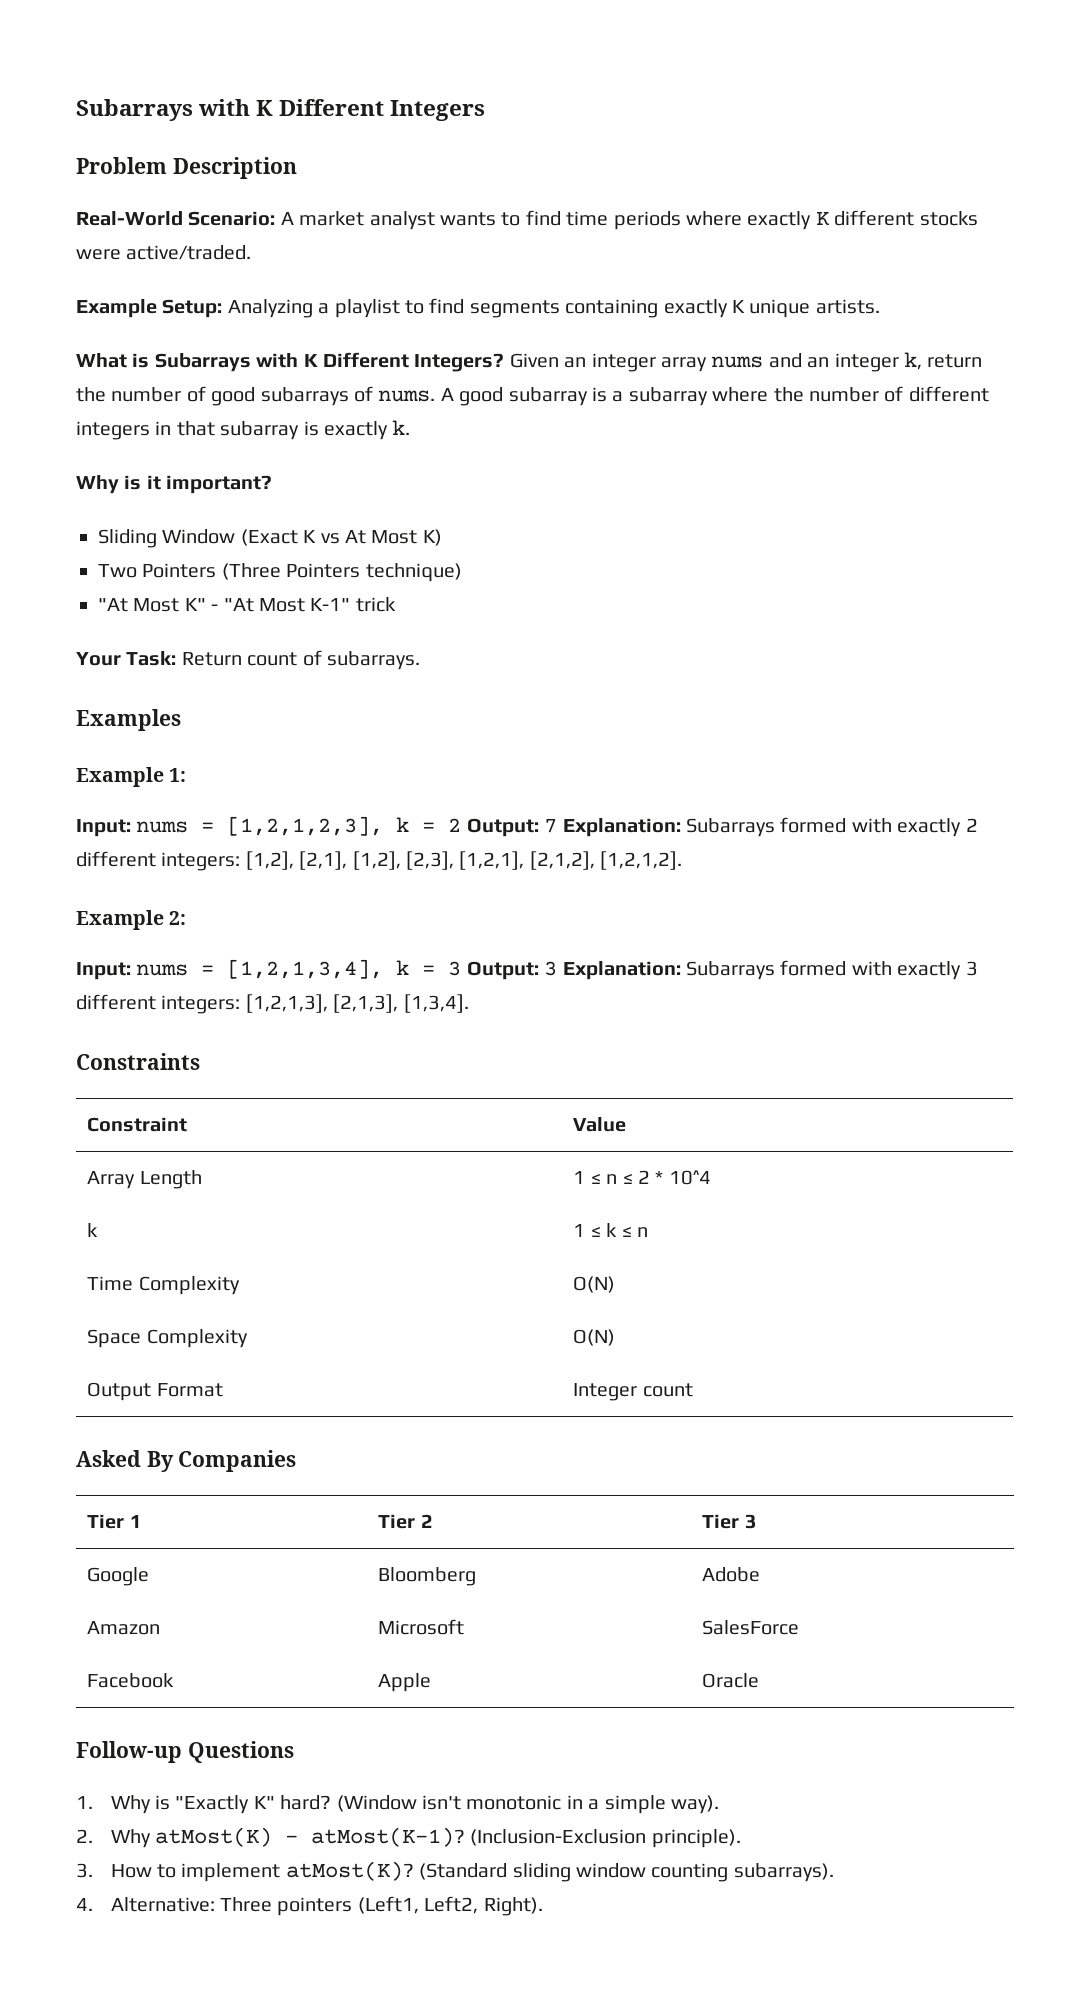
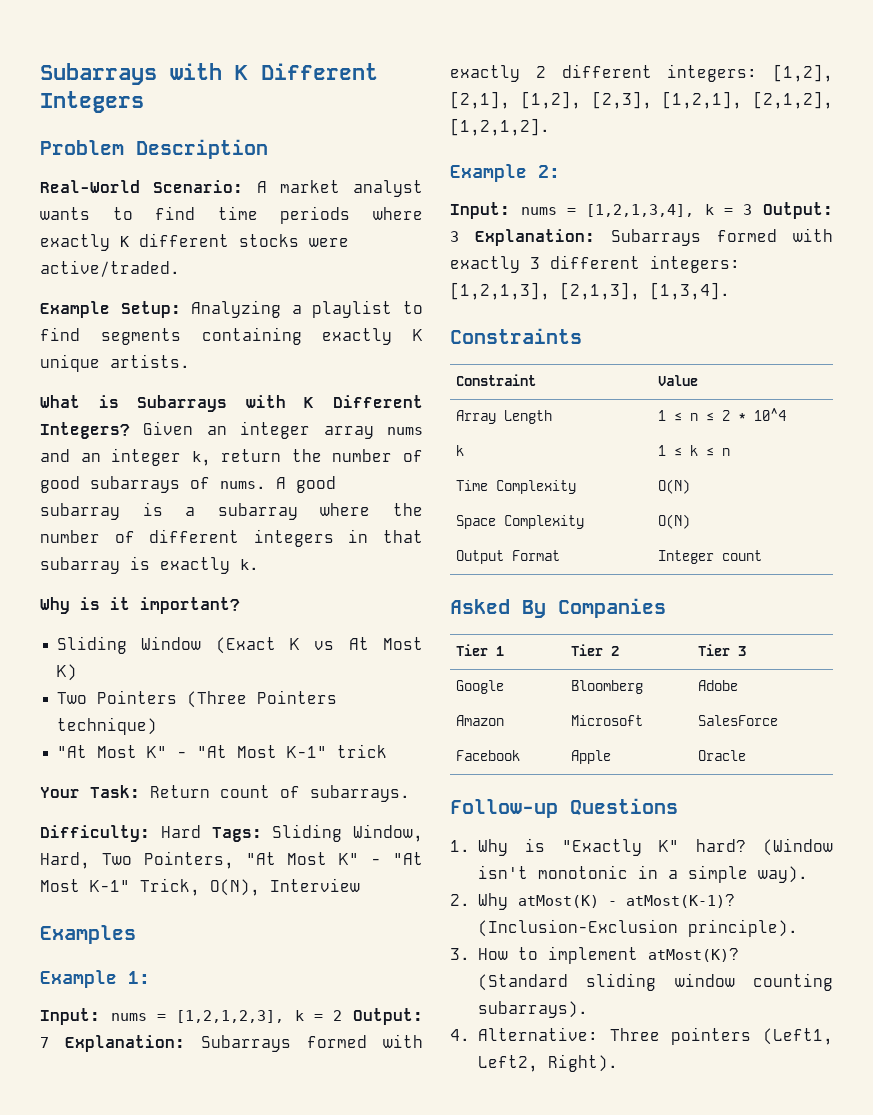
(420, 660) none -> [40,824,423,842] [40,851,423,869] [40,878,360,896] // Difficulty: Hard Tags: Sliding Window, Hard, Two Pointers, "At Most K" - "At Most K-1" Trick, O(N), Interview

